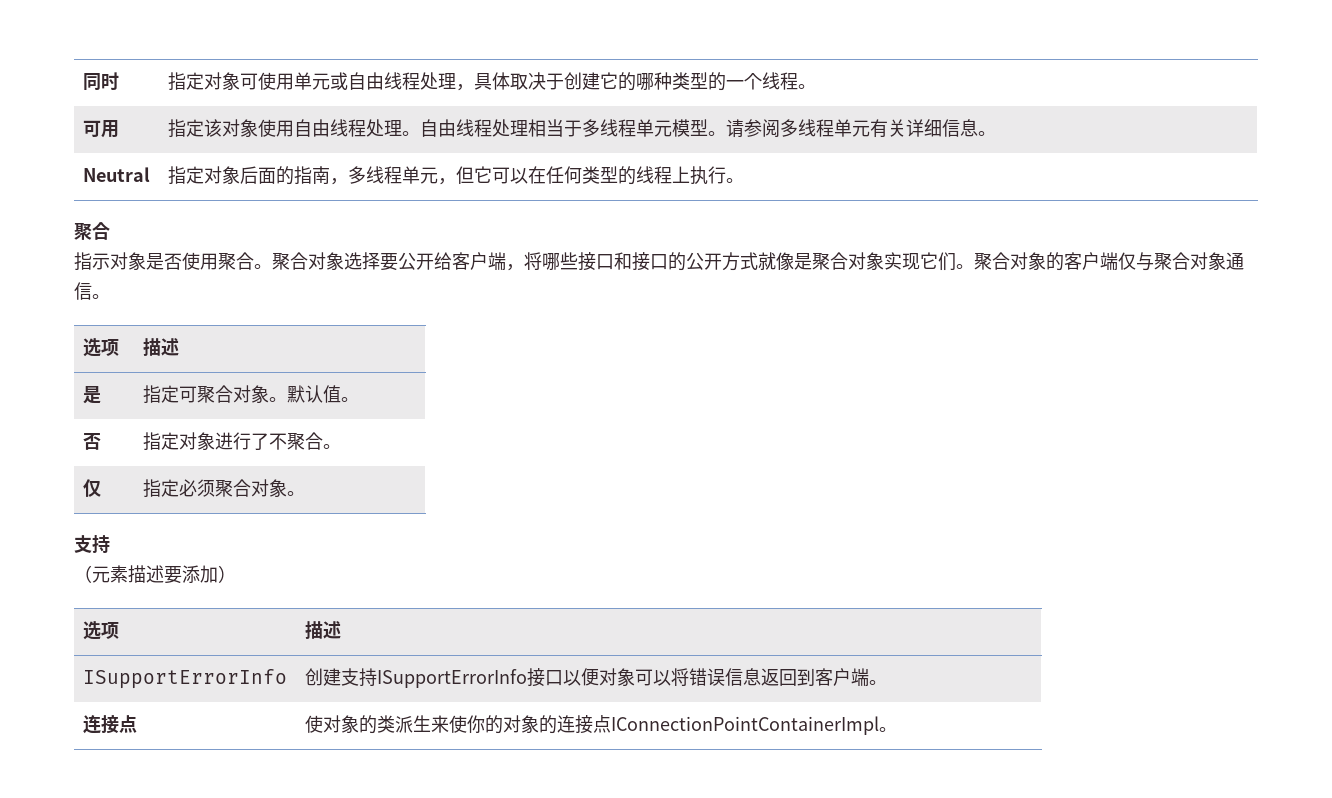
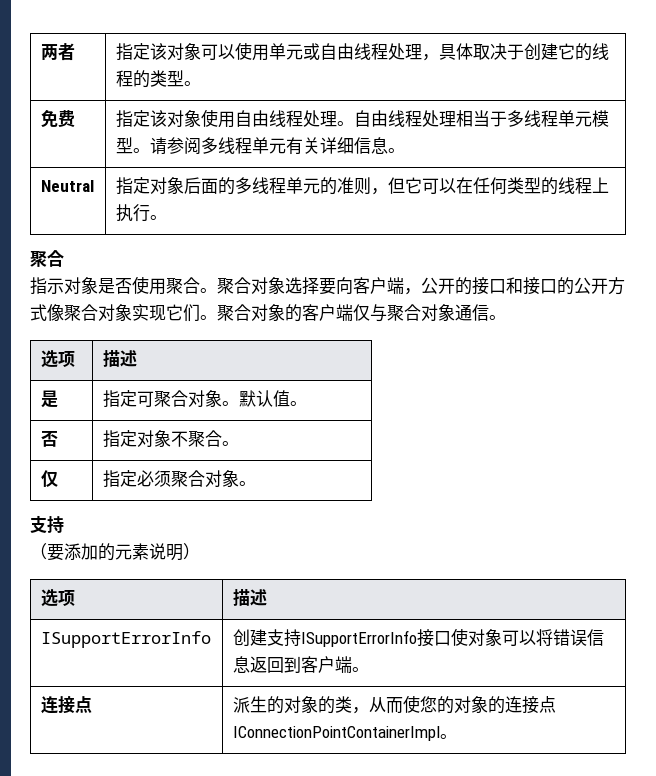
[82,72,119,91] [167,72,258,91] 同时 | 指定对象可 -> [40,43,75,61] [115,43,235,61] 两者 | 指定该对象可以
[635,72,816,91] [82,120,119,138] 哪种类型的一个线程。 // 可用 -> [591,43,609,60] [115,70,201,88] [40,110,75,127] 线程的类型。 // 免费
[293,166,438,185] 指南，多线程单元 -> [234,177,371,195] 多线程单元的准则
[398,252,452,270] 公开给 -> [336,277,353,294] 向
[524,252,578,271] 将哪些 -> [421,277,472,295] 公开的
[758,252,812,270] 就像是 -> [47,304,64,321] 像
[214,432,269,450] 进行了 -> (171, 438) none
[92,565,218,584] 元素描述要添加 -> [47,543,183,561] 要添加的元素说明
[562,668,599,686] 以便 -> [450,628,468,646] 使
[304,715,323,733] 使 -> [232,696,284,714] 派生的
[394,715,485,733] 派生来使你 -> [351,695,437,714] ，从而使您

